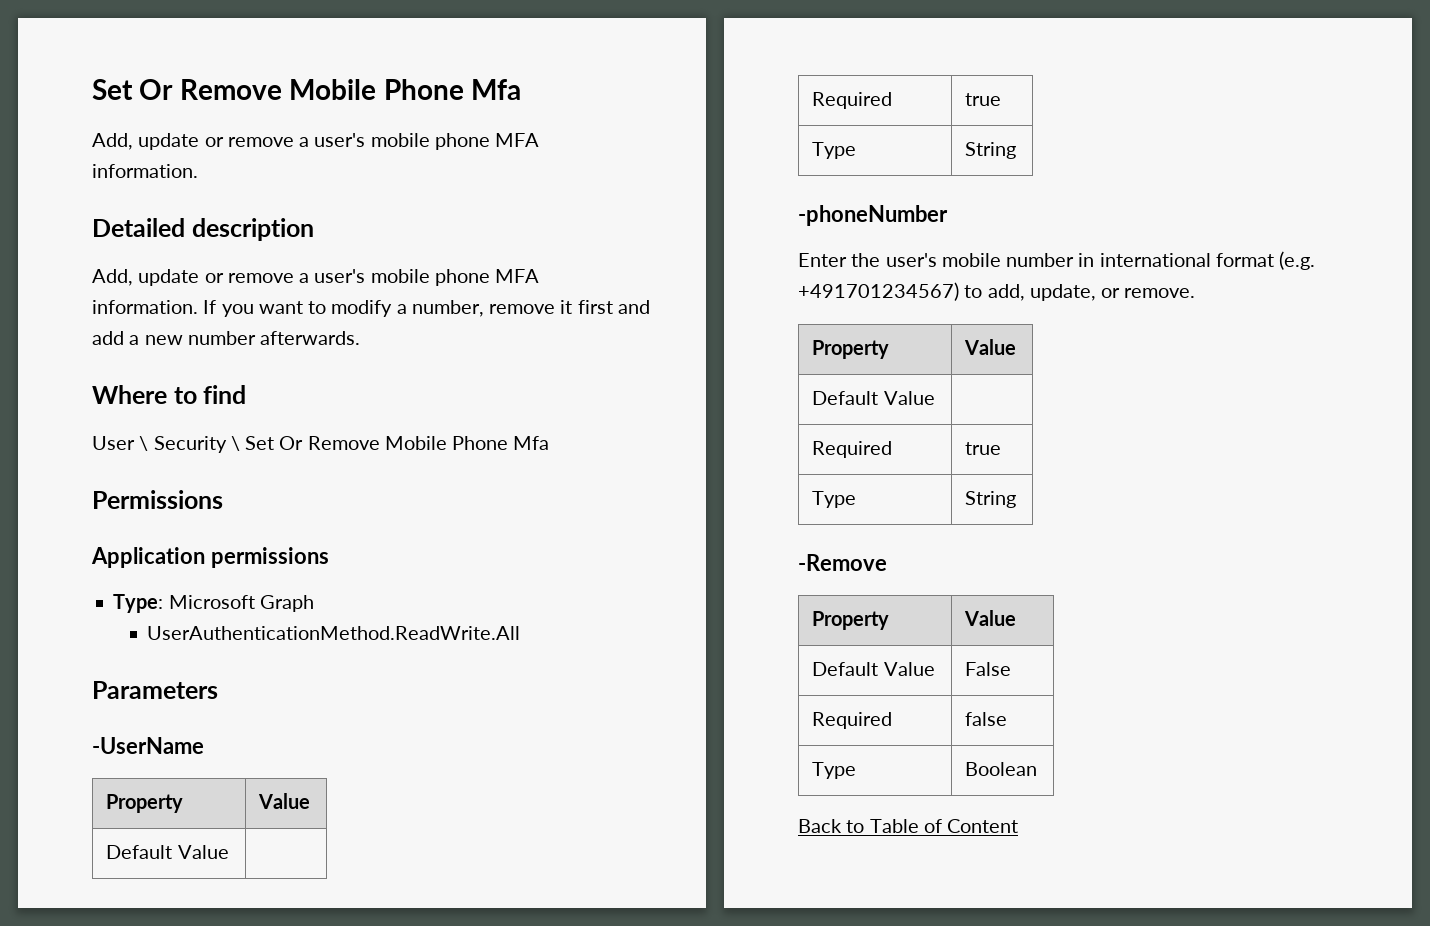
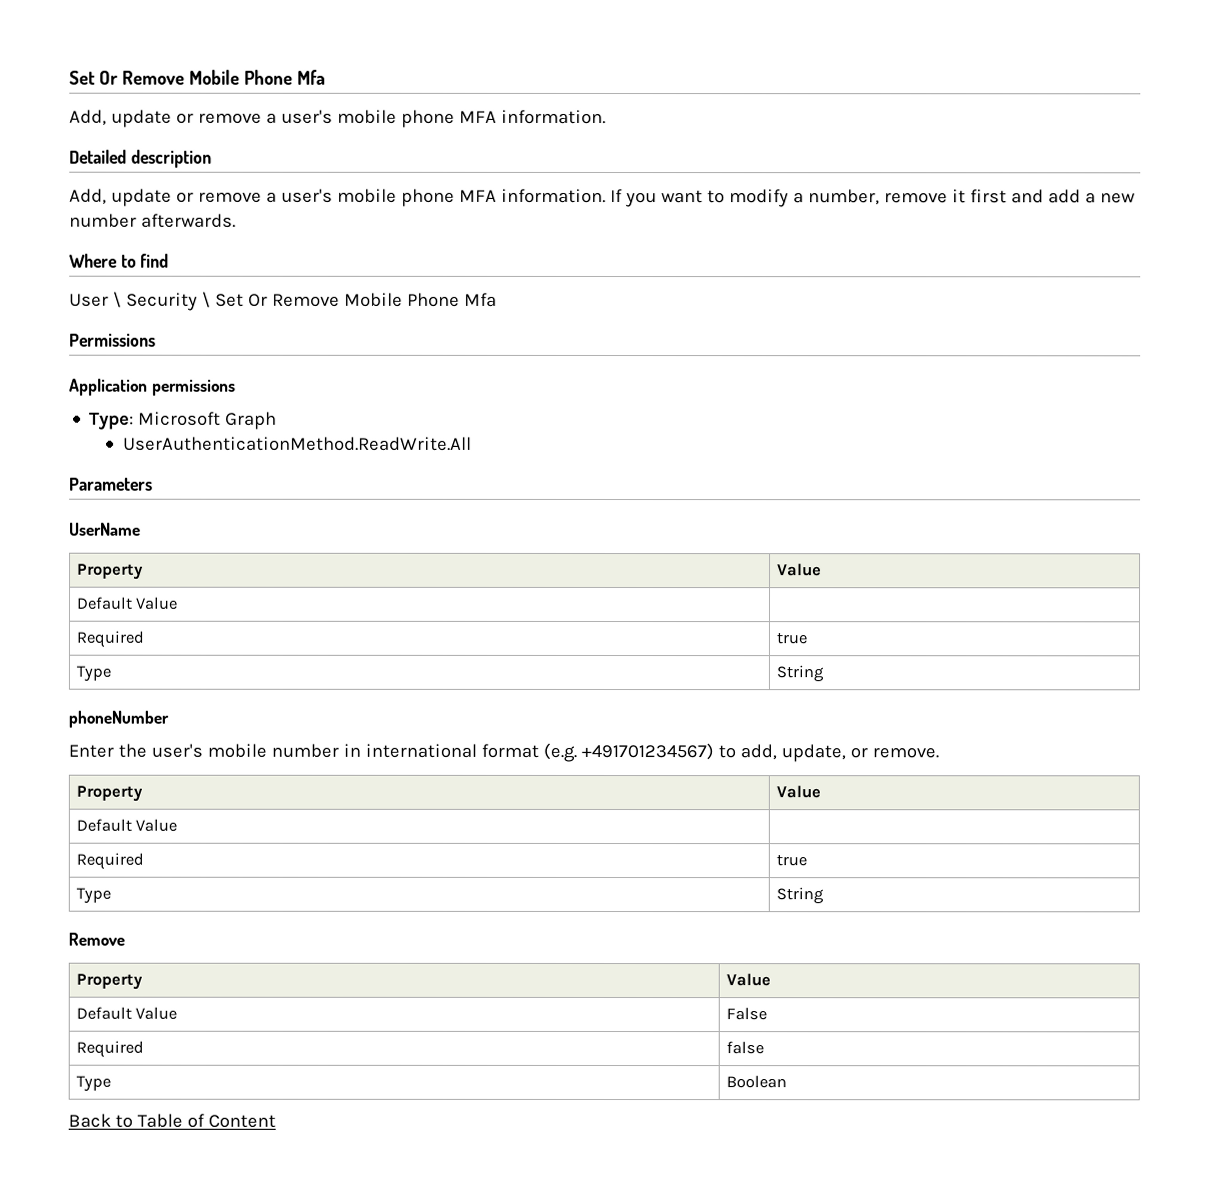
[92,737,204,754] [106,794,184,813] [258,793,311,809] [106,845,229,859] [812,92,893,109] [965,93,1002,106] [812,142,857,159] [965,142,1017,159] [798,205,948,226] -UserName // Property | Value // Default Value | // Required | true // Type | String // -phoneNumber -> [69,522,141,536] [76,563,144,580] [776,563,822,577] [75,596,178,610] [75,630,144,648] [775,632,807,645] [75,665,111,682] [775,665,824,683] [68,710,169,728] UserName // Property | Value // Default Value | // Required | true // Type | String // phoneNumber
[798,554,887,571] -Remove -> [68,932,125,946] Remove

